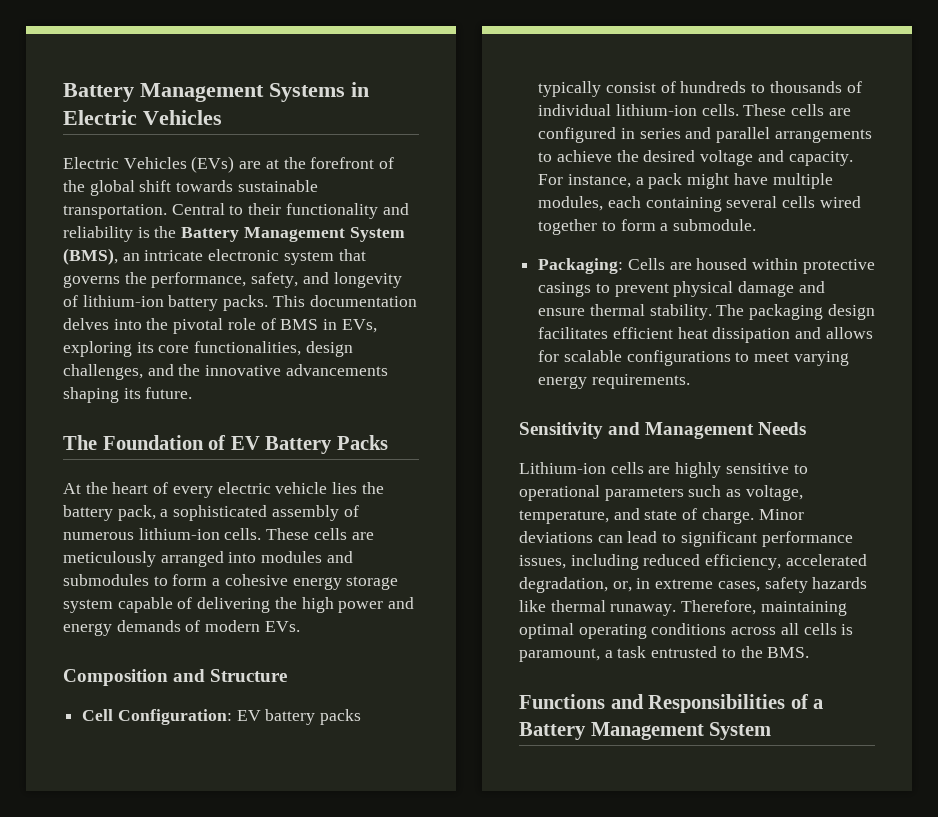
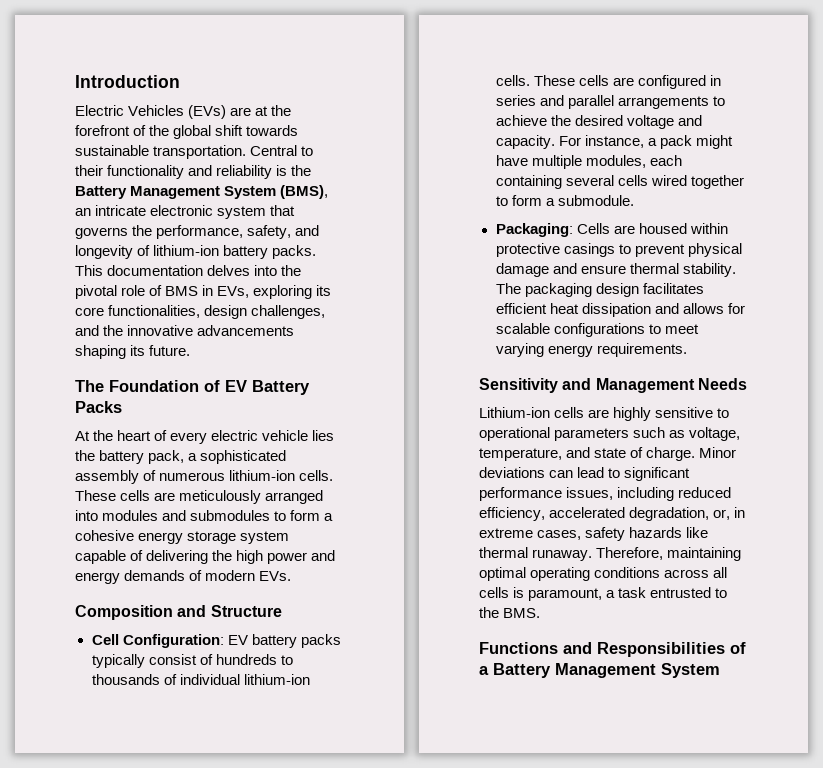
[63,82,369,102] [63,110,222,125] Battery Management Systems in Electric Vehicles -> [75,75,180,88] Introduction

